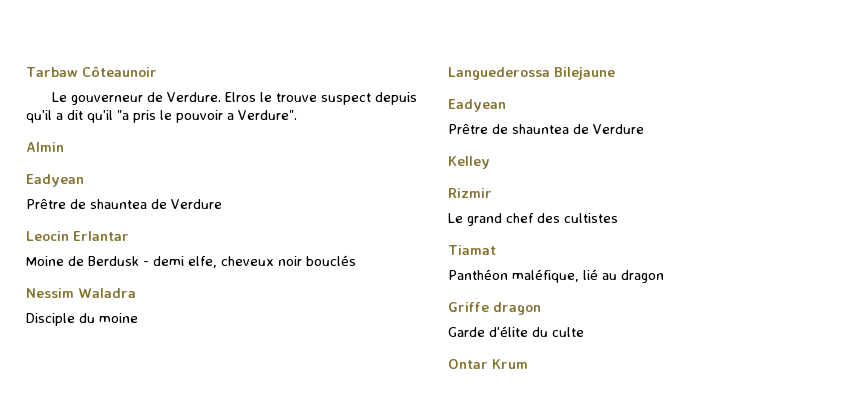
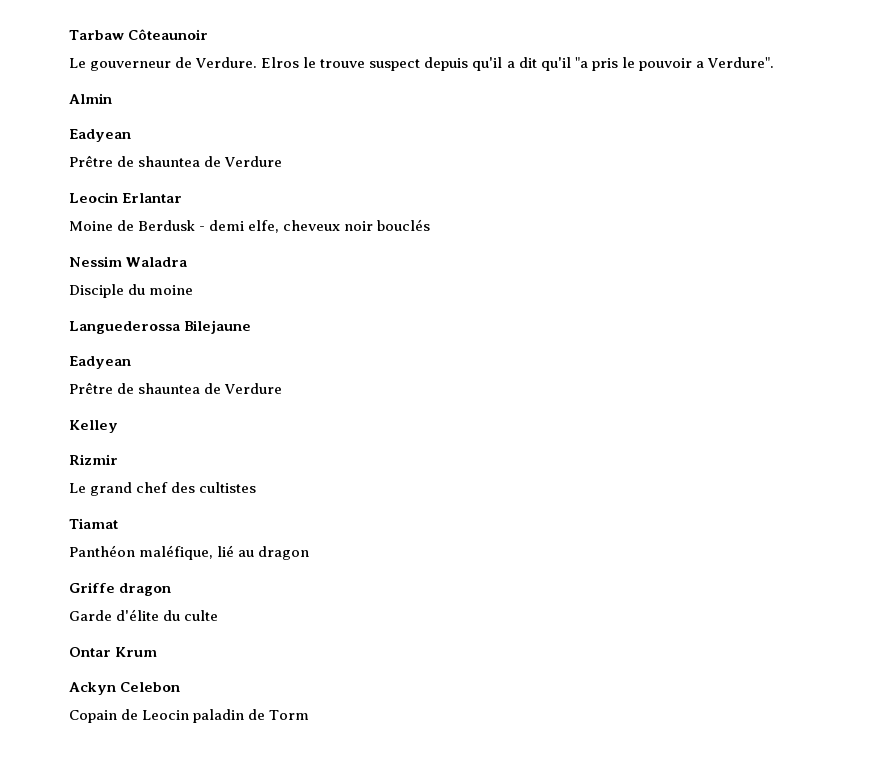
(528, 364) none -> [69,682,181,695] [69,709,310,723] // Ackyn Celebon // Copain de Leocin paladin de Torm

